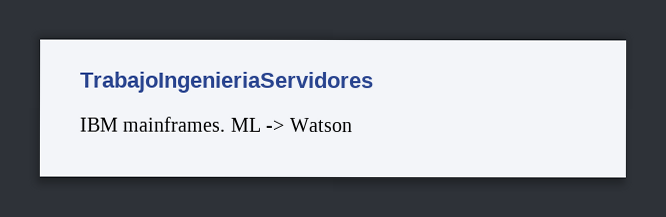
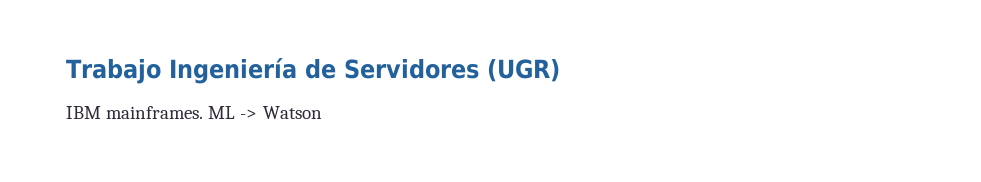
[80,71,374,94] TrabajoIngenieriaServidores -> [66,58,560,84] Trabajo Ingeniería de Servidores (UGR)

